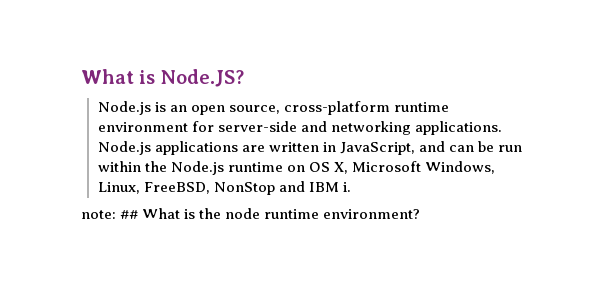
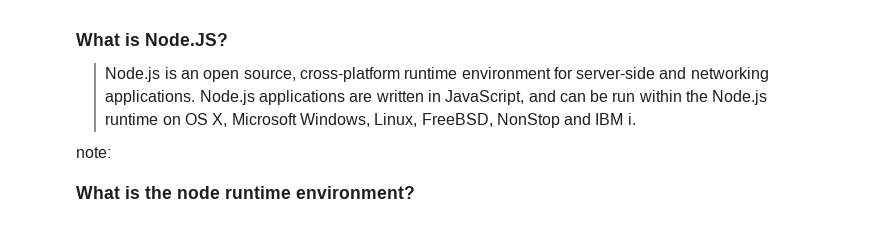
[120,210,139,219] ## -> (111, 152) //

